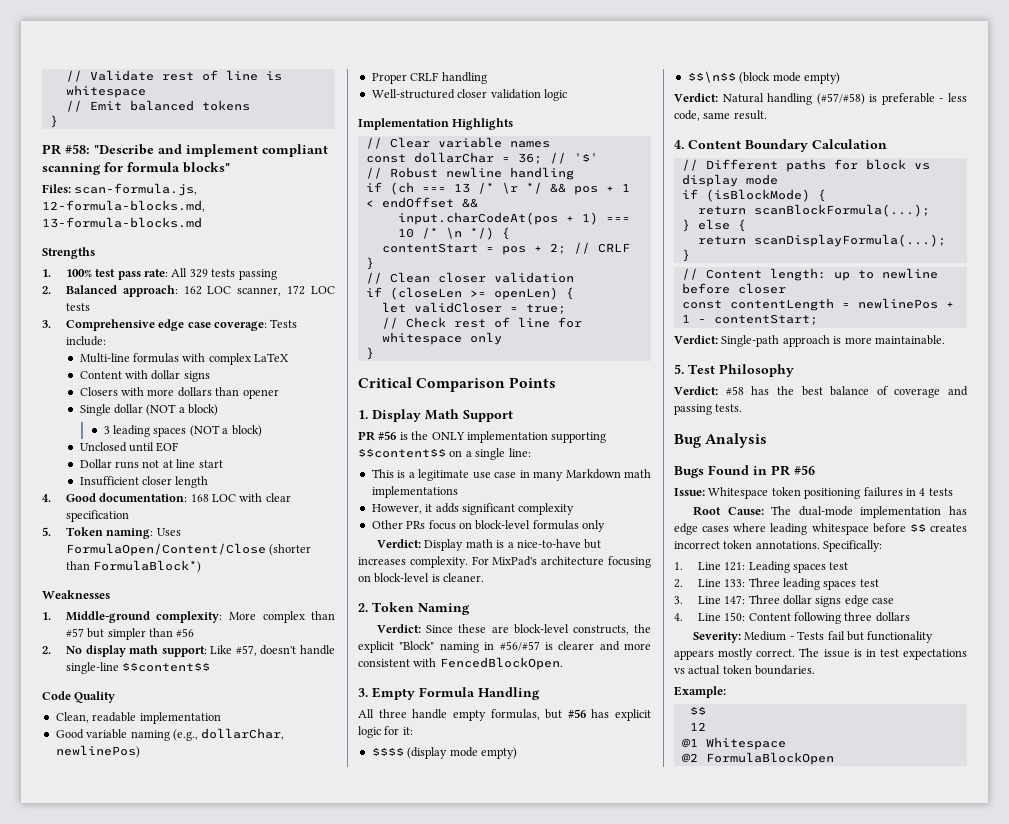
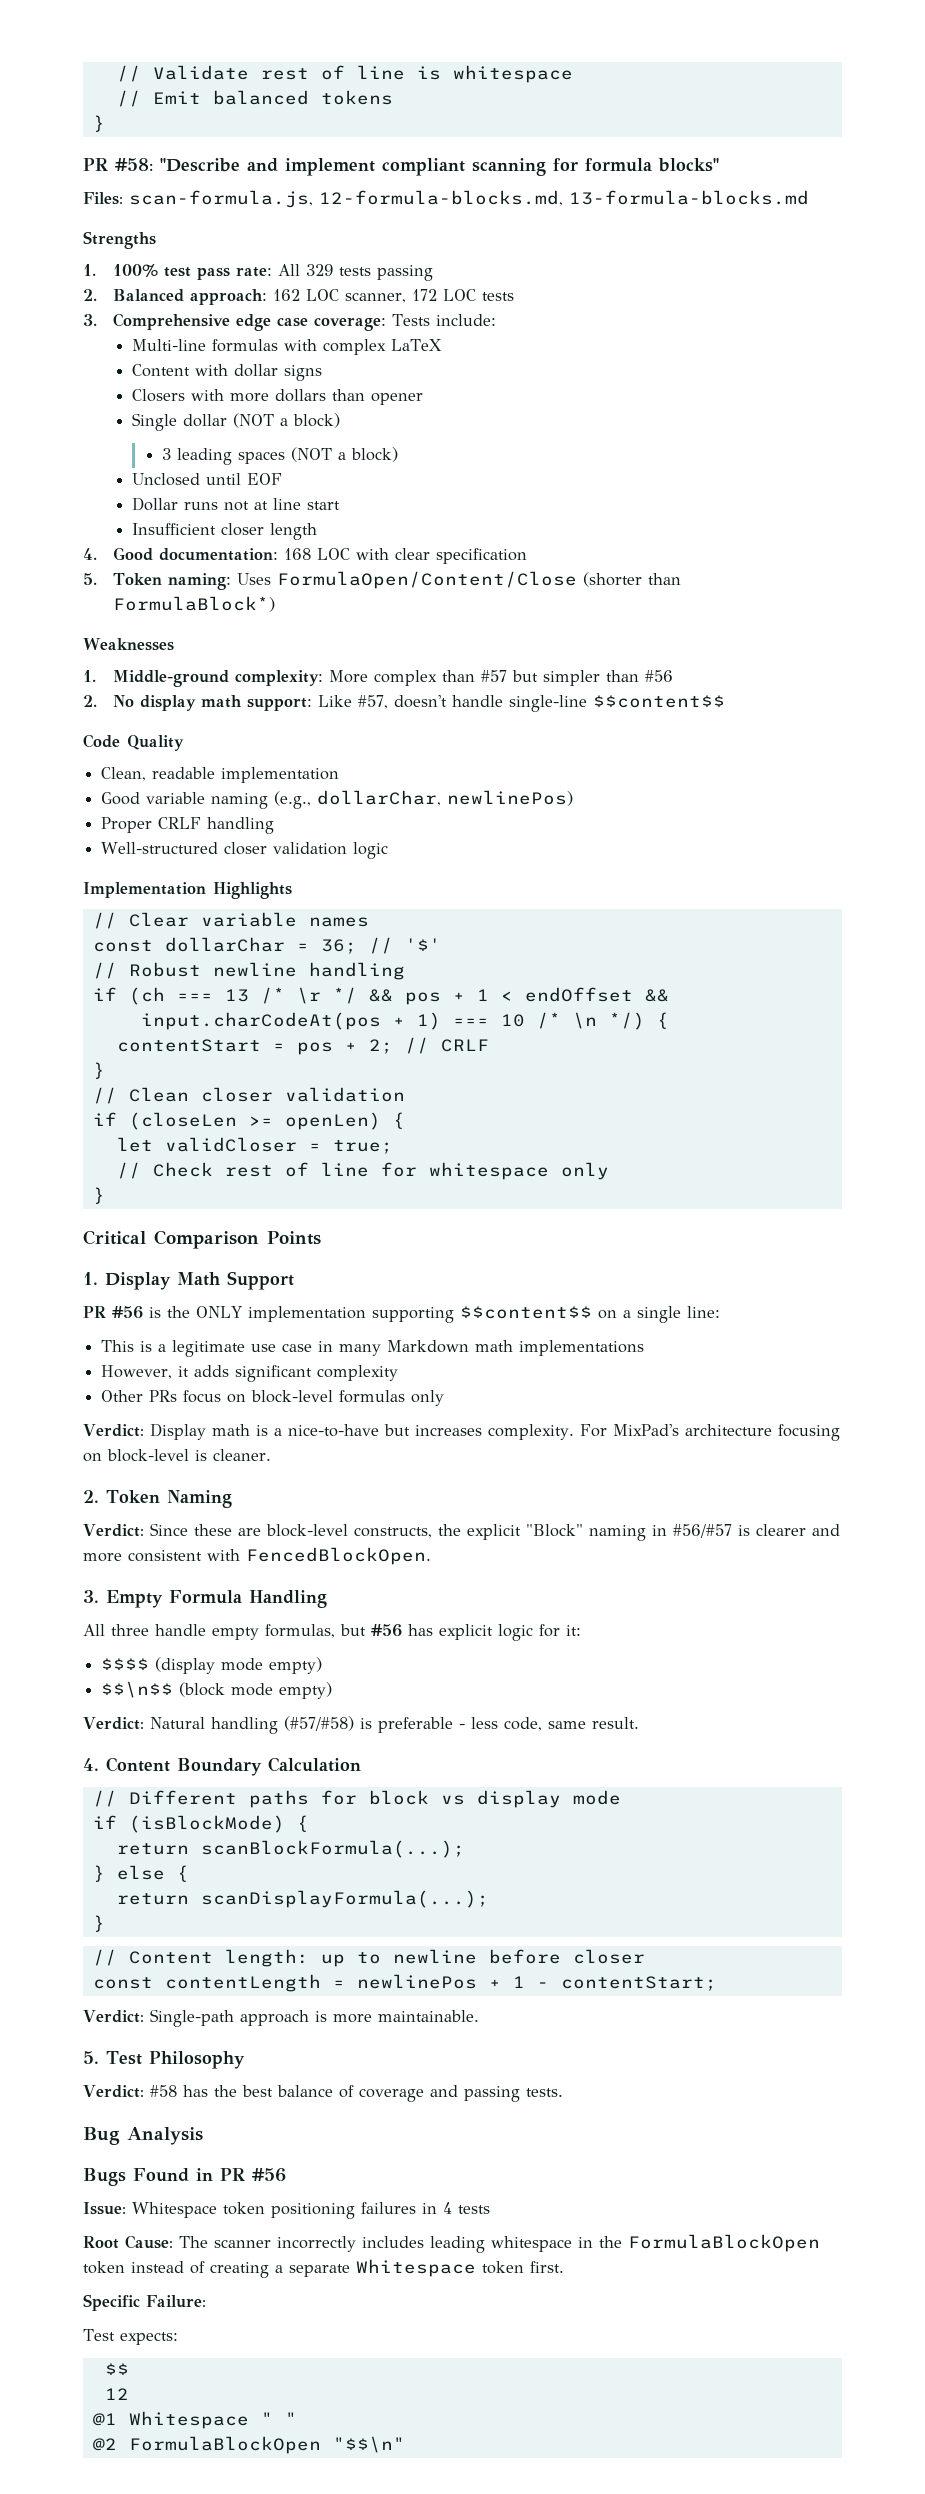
[798,506,967,518] [674,523,967,535] [674,540,883,552] [674,561,849,573] [674,578,879,590] [674,595,895,607] [674,612,910,624] [693,631,934,643] [674,648,967,660] [674,665,816,675] [674,686,726,698] dual-mode implementation has edge cases where leading whitespace before $$ creates incorrect token annotations. Specifically: // 1. Line 121: Leading spaces test // 2. Line 133: Three leading spaces test // 3. Line 147: Three dollar signs edge case // 4. Line 150: Content following three dollars // Severity: Medium - Tests fail but functionality appears mostly correct. The issue is in test expectations vs actual token boundaries. // Example: -> [214,2234,820,2253] [83,2259,564,2278] [83,2294,206,2311] [83,2329,178,2345] scanner incorrectly includes leading whitespace in the FormulaBlockOpen token instead of creating a separate Whitespace token first. // Specific Failure: // Test expects:
(786, 743) none -> [260,2412,297,2425] " "
(834, 758) none -> [332,2436,405,2453] "$$\n"

